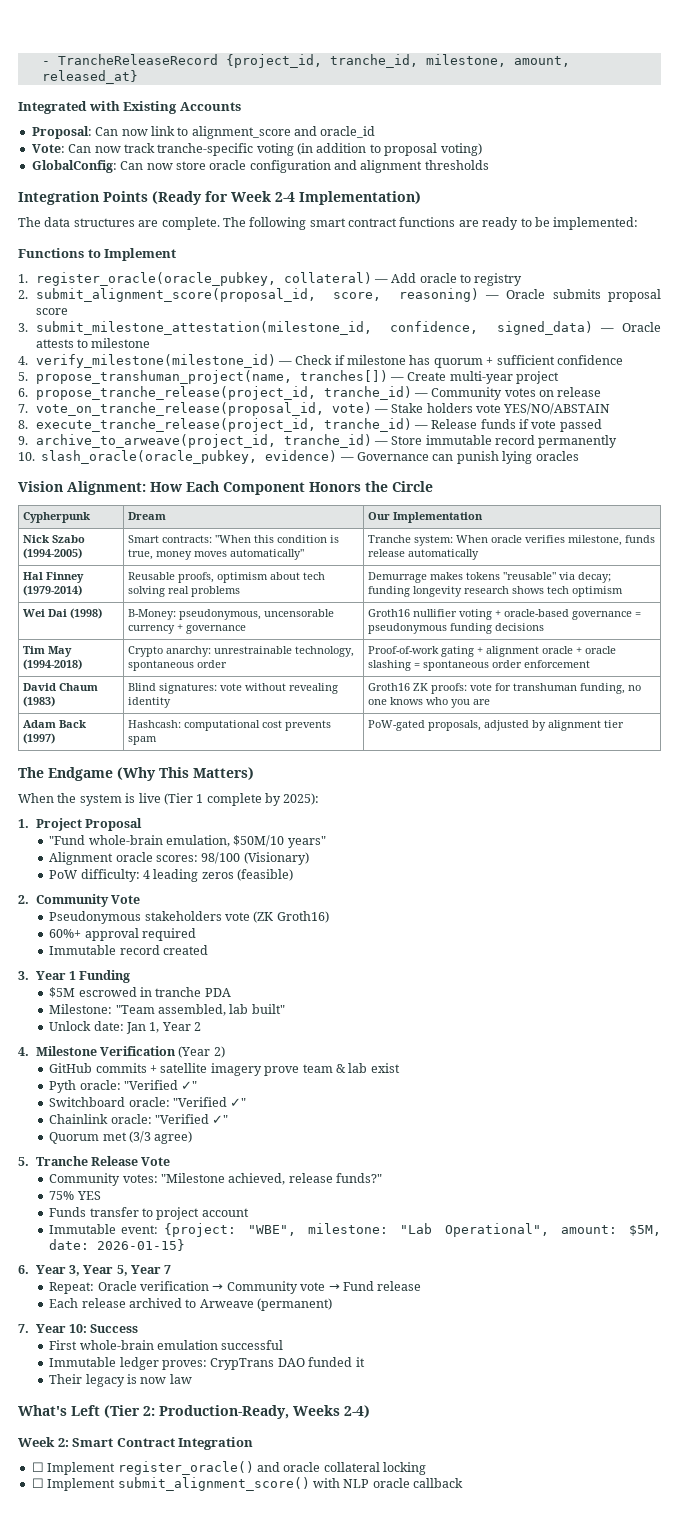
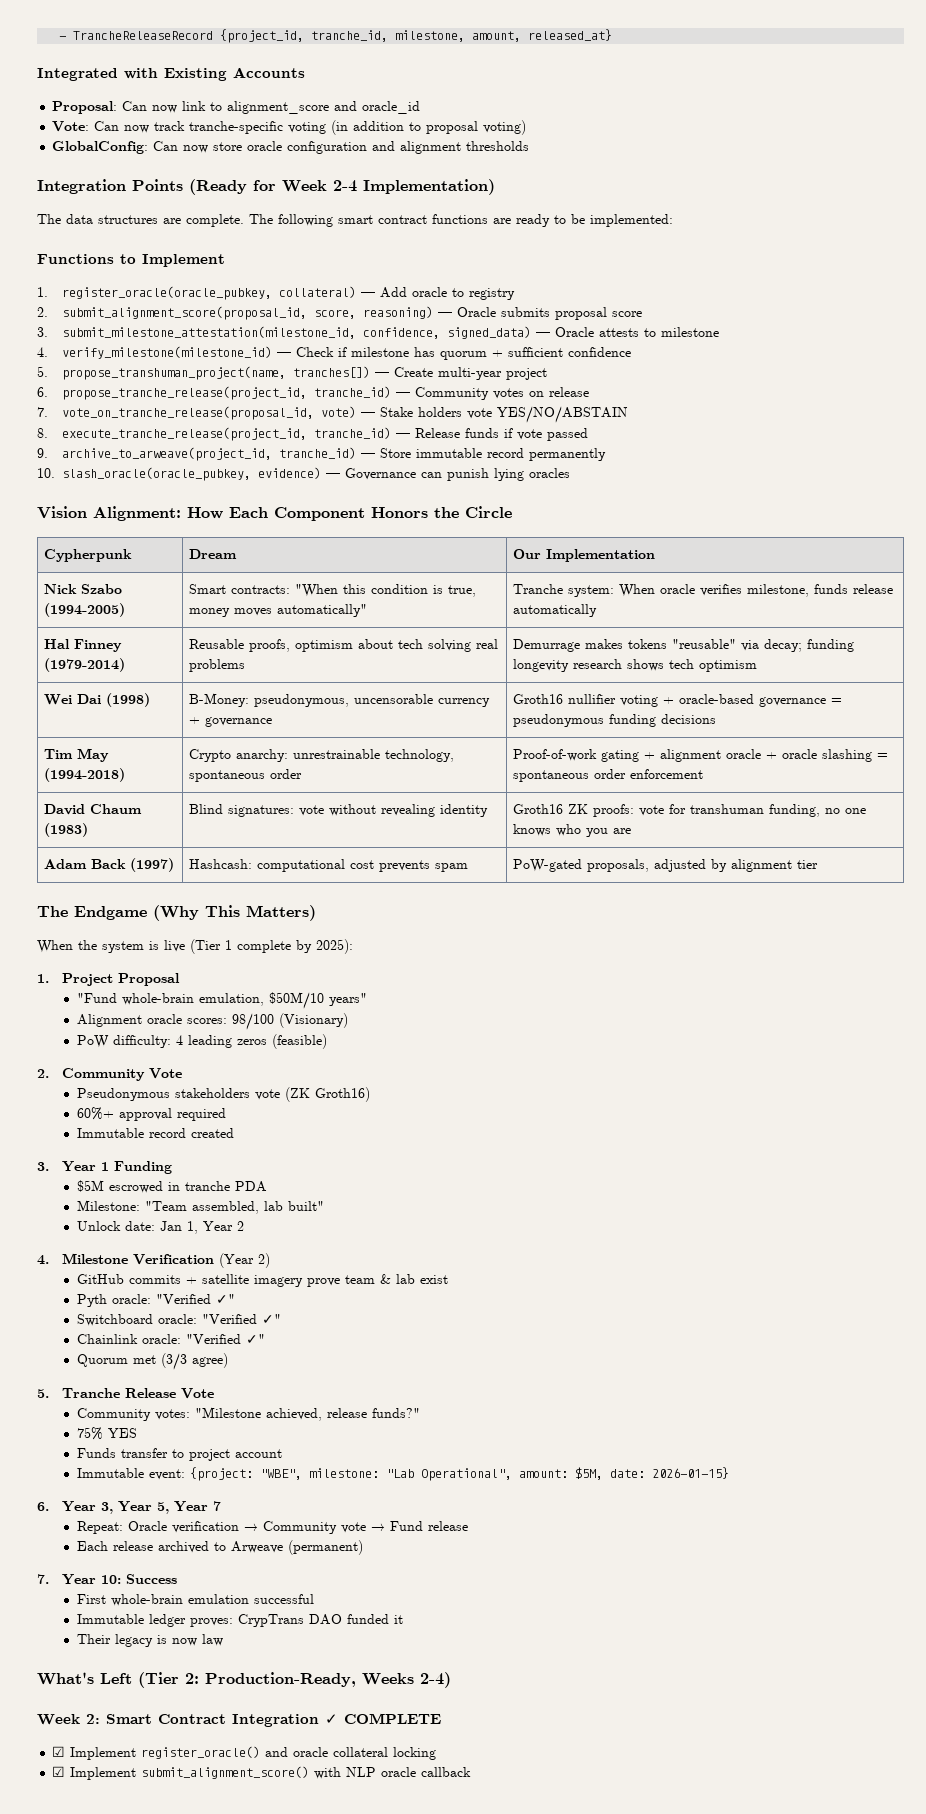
[31,1462,44,1472] // ☐ -> [325,1713,441,1724] [52,1746,66,1757] ✓ COMPLETE // ☑
[31,1478,44,1488] ☐ -> [52,1766,66,1777] ☑

